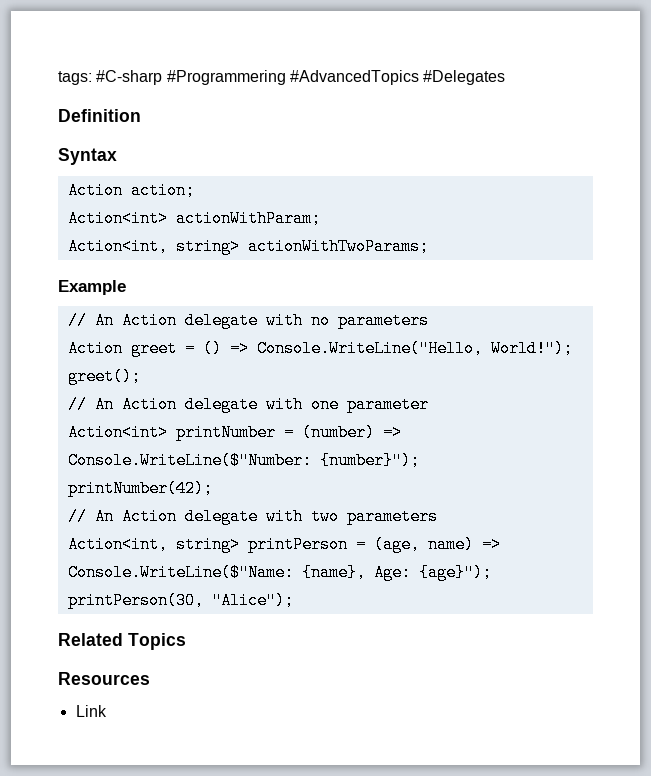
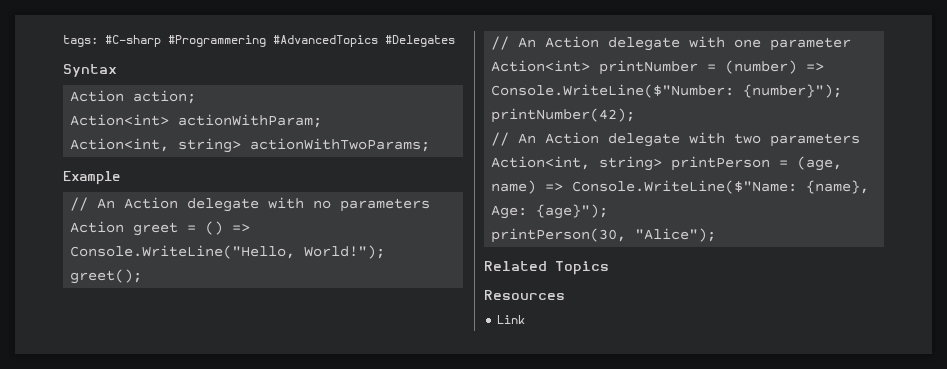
[58,109,141,122] // Definition -> (455, 41) none

